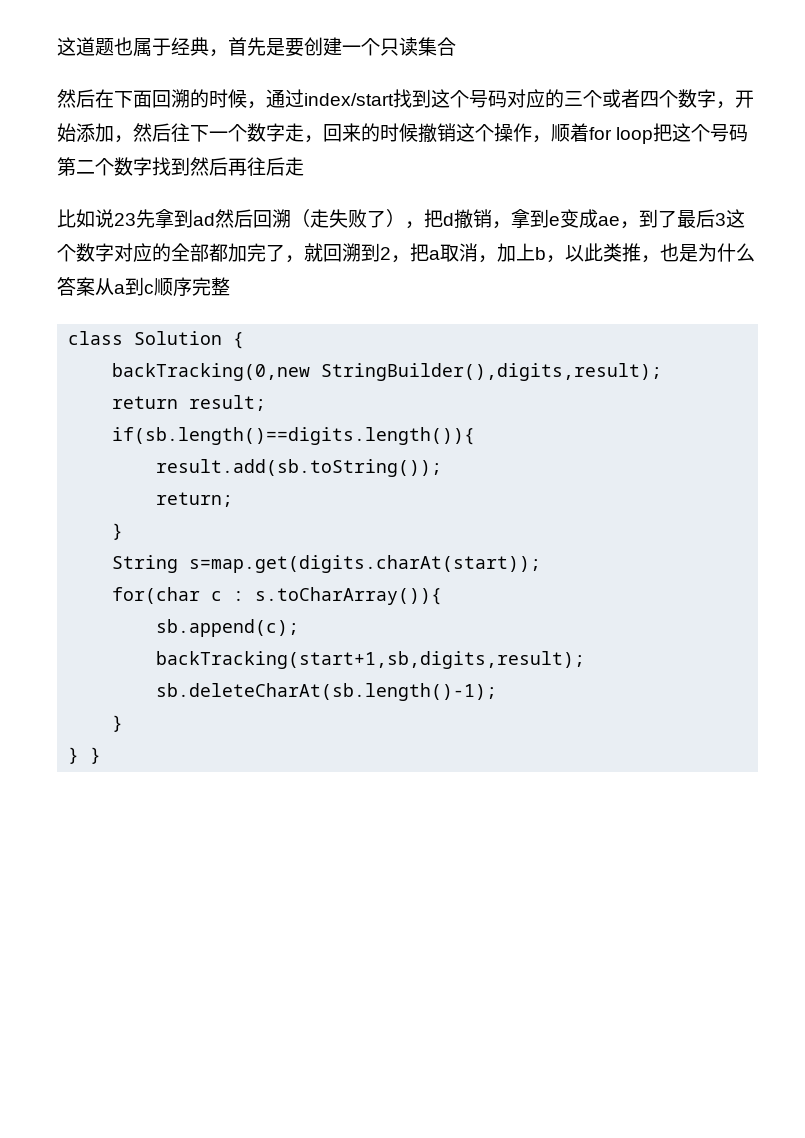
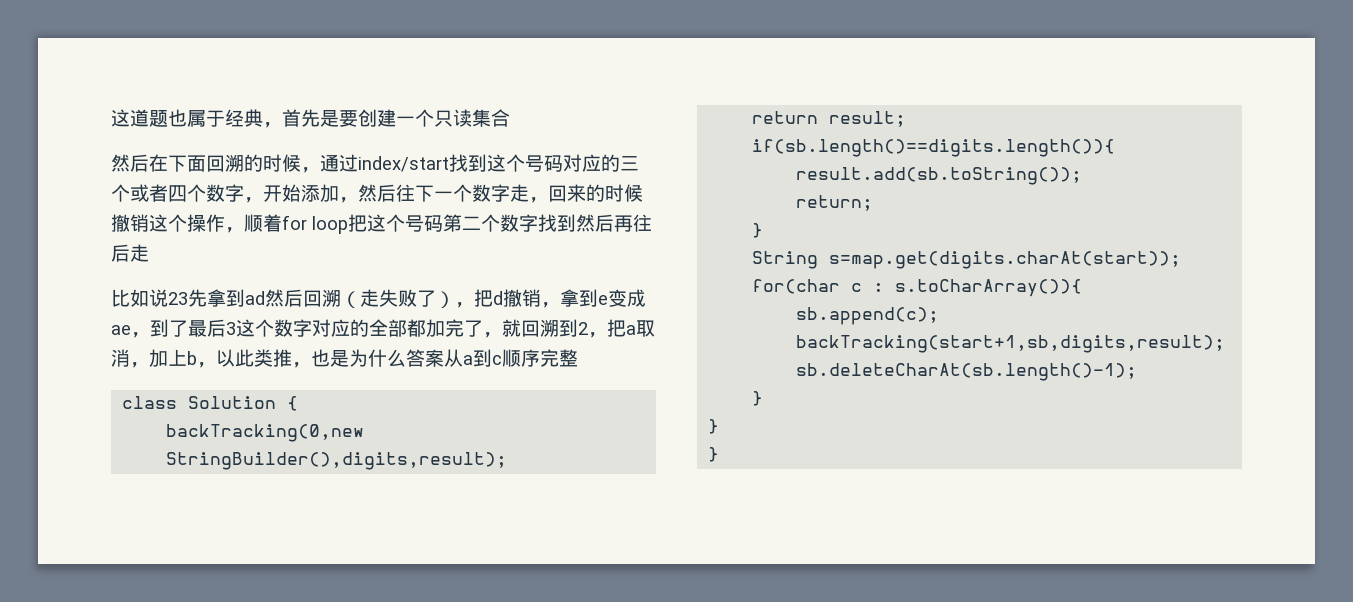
(80, 755) none -> (720, 426) //

